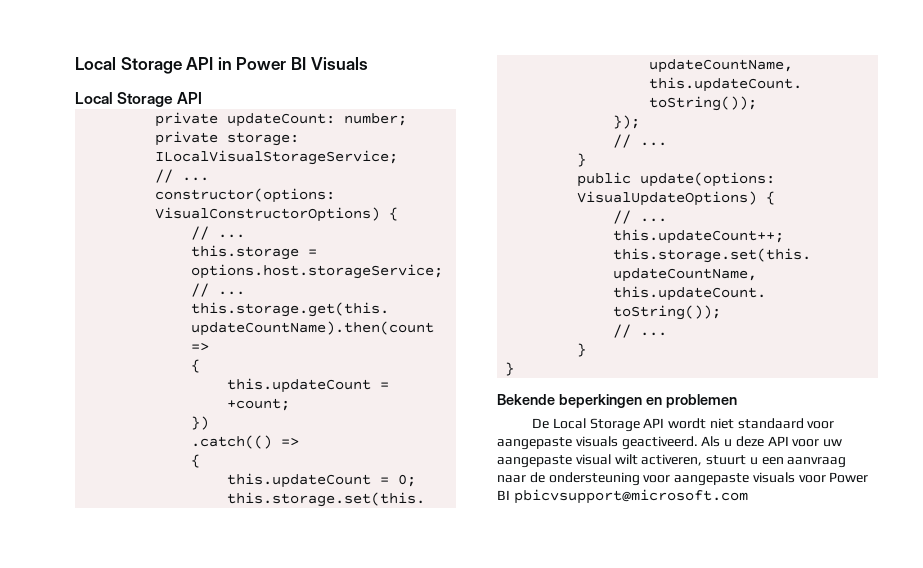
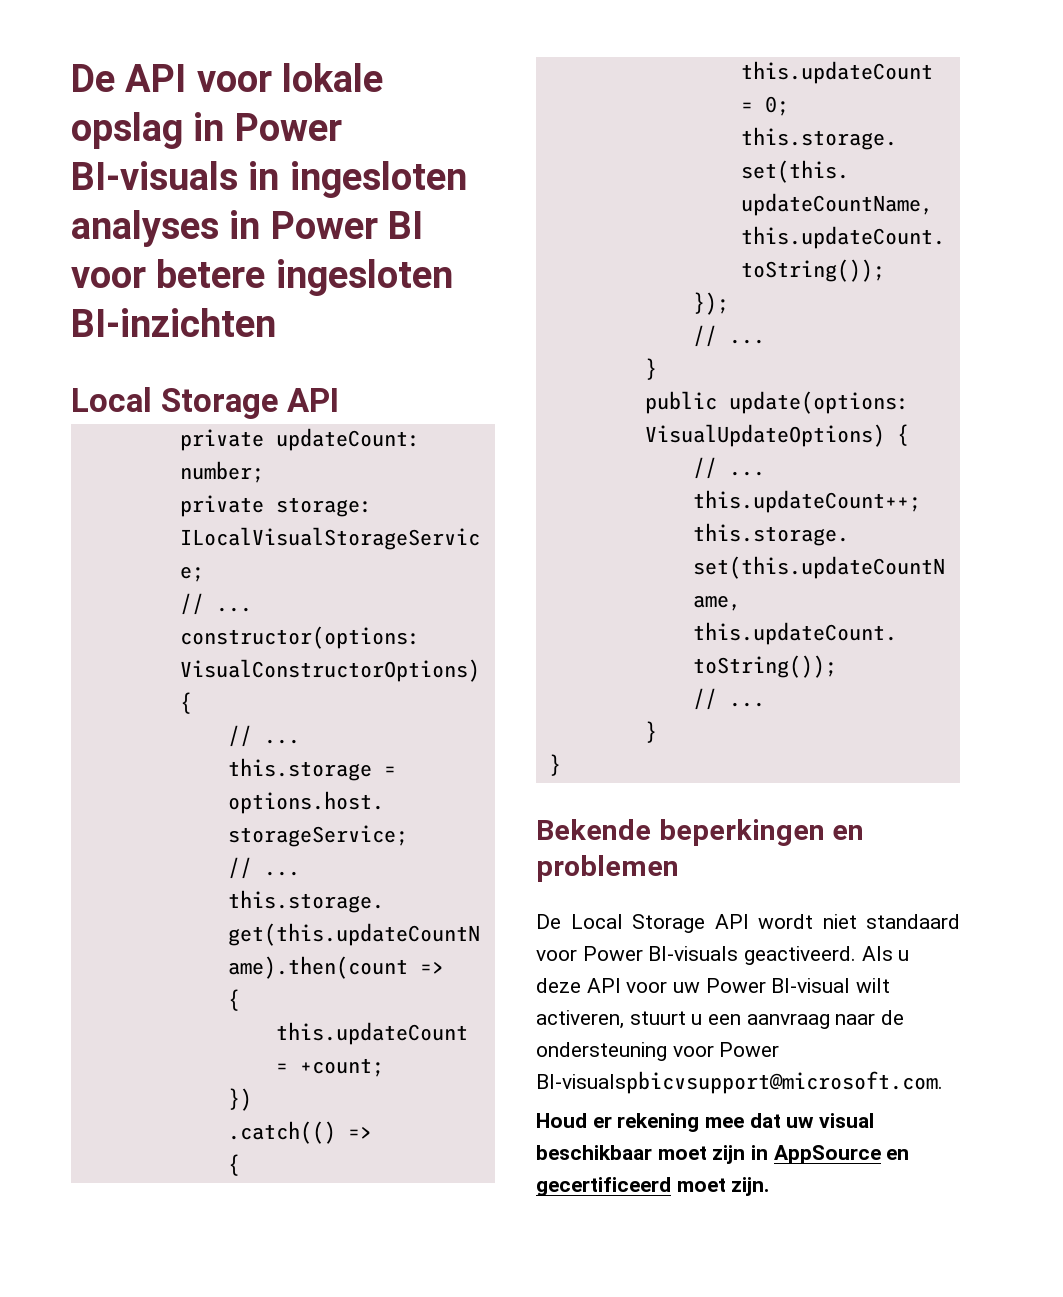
[75,57,368,74] Local Storage API in Power BI Visuals -> [71,63,383,92] [71,112,342,149] [71,161,467,198] [71,210,423,247] [71,259,453,296] [71,308,276,337] De API voor lokale opslag in Power BI-visuals in ingesloten analyses in Power BI voor betere ingesloten BI-inzichten
[497,436,618,450] aangepaste visuals -> [582,946,739,961] Power BI-visuals
[497,454,611,468] aangepaste visual -> [705,978,851,993] Power BI-visual
[674,472,869,486] [497,489,748,504] aangepaste visuals voor Power BI pbicvsupport@microsoft.com -> [719,1042,780,1057] [536,1071,943,1094] [536,1113,875,1132] [536,1145,910,1164] [536,1177,770,1196] Power BI-visualspbicvsupport@microsoft.com. // Houd er rekening mee dat uw visual beschikbaar moet zijn in AppSource en gecertificeerd moet zijn.

